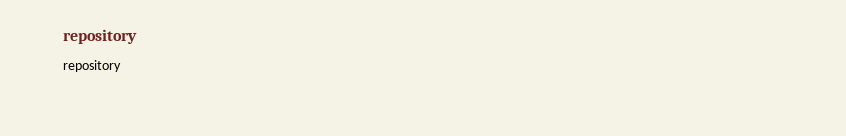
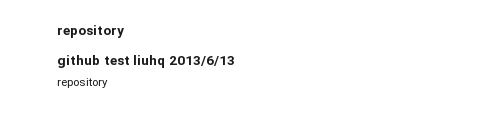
[63,29,137,44] repository -> [57,25,124,38] [57,55,235,68] repository // github test liuhq 2013/6/13

